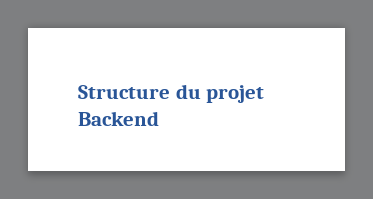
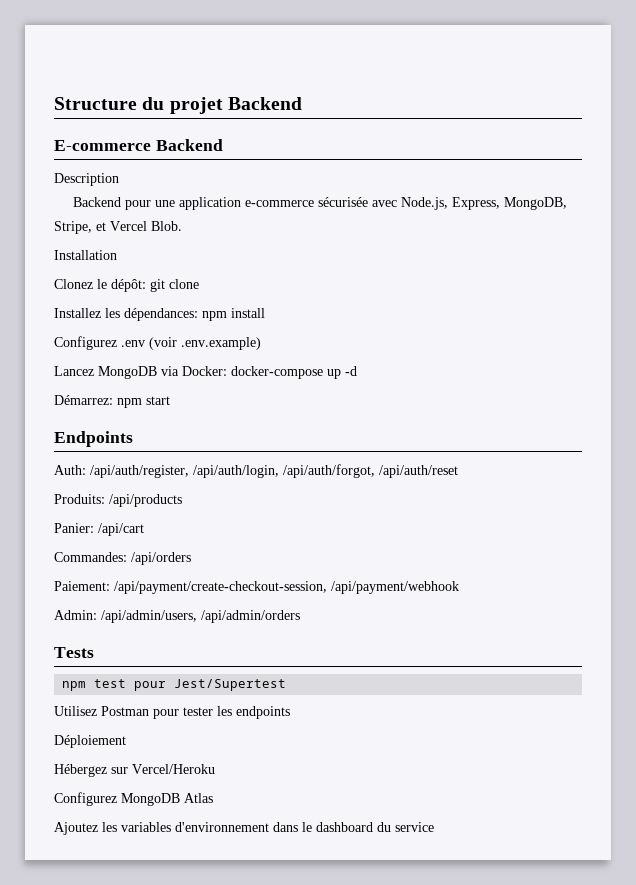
(159, 118) none -> [54,139,223,151] [54,173,119,186] [72,197,567,210] [54,221,182,234] [54,250,117,260] [54,279,199,292] [54,308,265,321] [54,336,261,350] [54,366,357,379] [54,395,170,408] [54,431,133,447] [54,464,458,478] [54,494,182,507] [54,523,144,536] [54,552,191,565] [54,581,459,594] [54,610,300,623] [54,647,94,658] [62,679,287,691] [54,706,290,719] [54,735,126,748] [54,764,215,777] [54,792,213,806] [54,822,434,835] // E-commerce Backend // Description // Backend pour une application e-commerce sécurisée avec Node.js, Express, MongoDB, Stripe, et Vercel Blob. // Installation // Clonez le dépôt: git clone // Installez les dépendances: npm install // Configurez .env (voir .env.example) // Lancez MongoDB via Docker: docker-compose up -d // Démarrez: npm start // Endpoints // Auth: /api/auth/register, /api/auth/login, /api/auth/forgot, /api/auth/reset // Produits: /api/products // Panier: /api/cart // Commandes: /api/orders // Paiement: /api/payment/create-checkout-session, /api/payment/webhook // Admin: /api/admin/users, /api/admin/orders // Tests // npm test pour Jest/Supertest // Utilisez Postman pour tester les endpoints // Déploiement // Hébergez sur Vercel/Heroku // Configurez MongoDB Atlas // Ajoutez les variables d'environnement dans le dashboard du service

